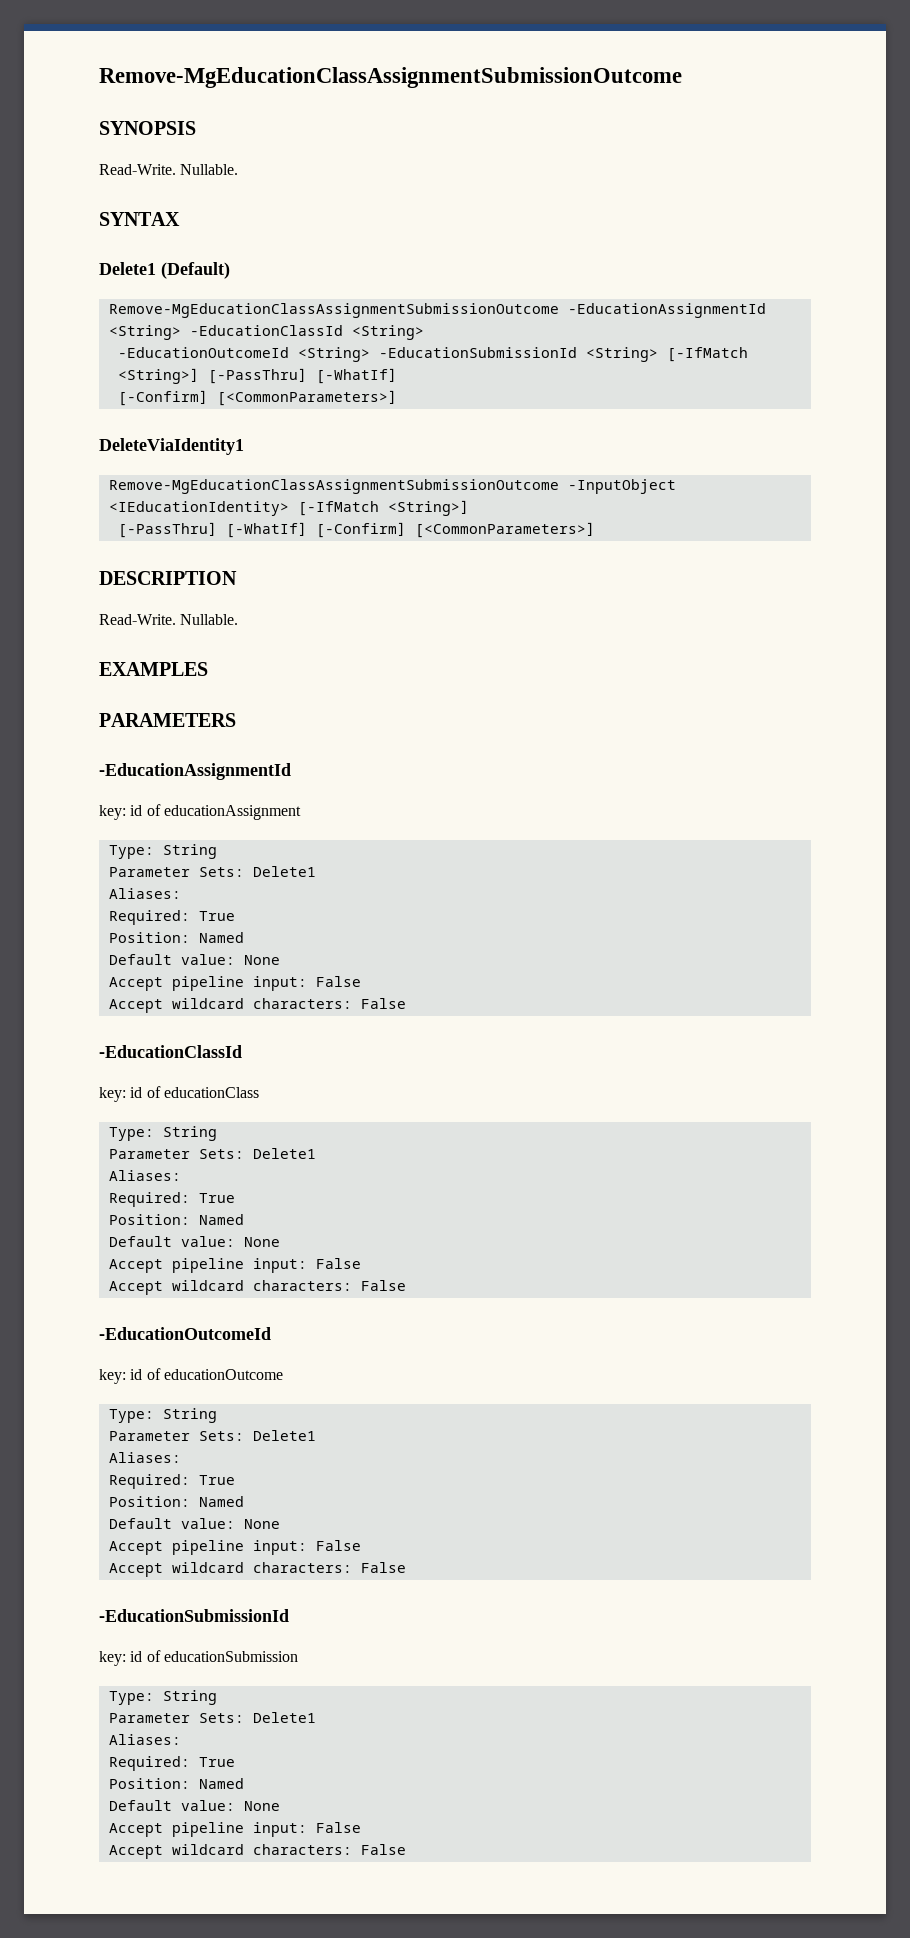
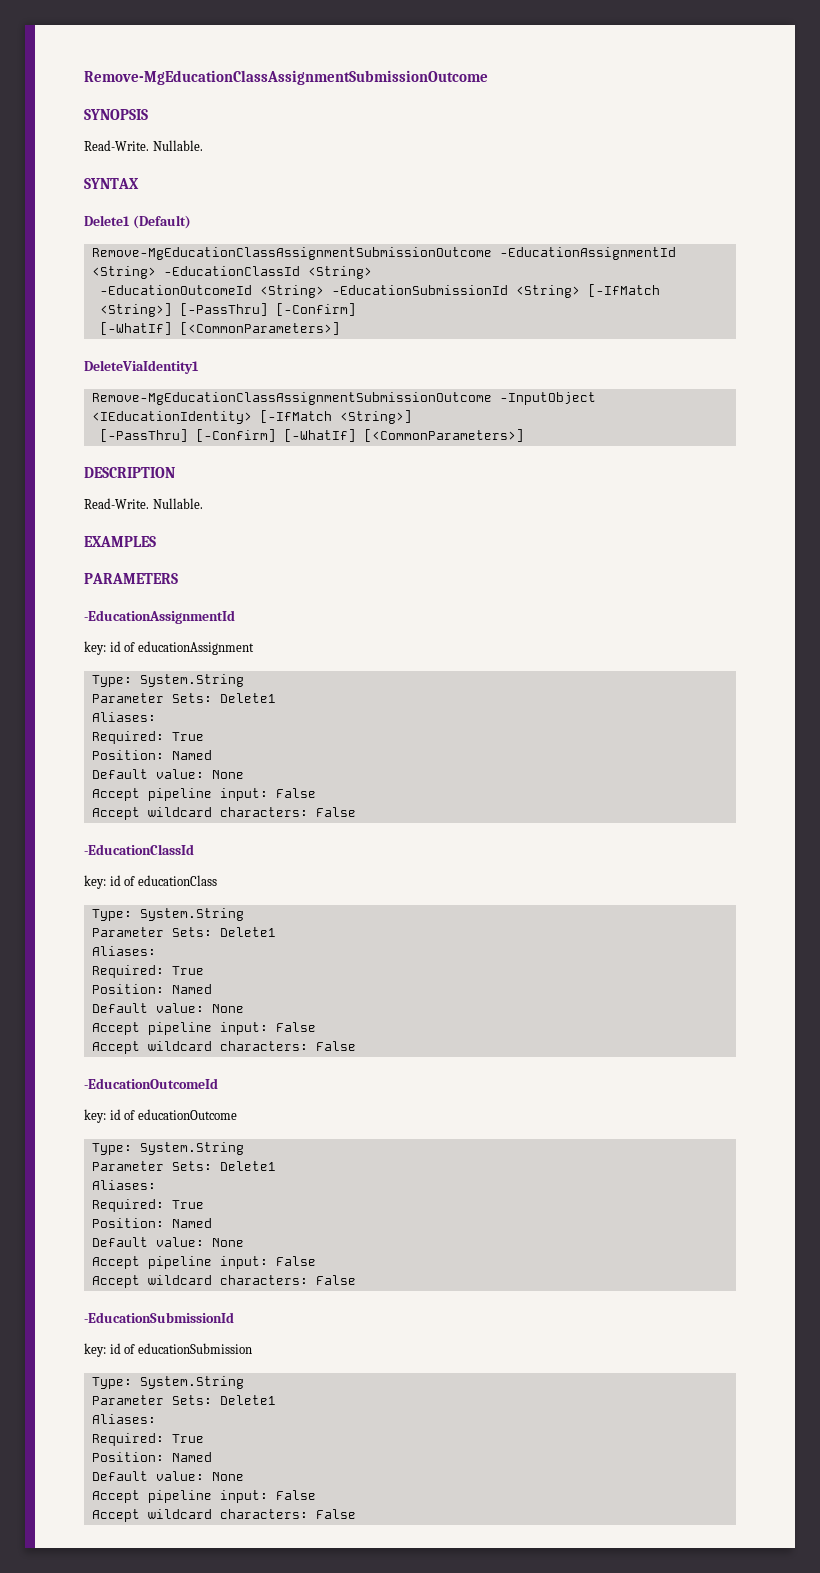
[315,368,397,384] [117,390,208,406] [-WhatIf] // [-Confirm] -> [275,303,356,316] [99,322,172,335] [-Confirm] // [-WhatIf]
[225,522,406,538] [-WhatIf] [-Confirm] -> [195,429,356,442] [-Confirm] [-WhatIf]
[162,844,217,859] String -> [139,674,244,687] System.String
[162,1126,217,1141] String -> [139,908,244,921] System.String
[162,1408,217,1423] String -> [139,1142,244,1155] System.String
[162,1690,217,1705] String -> [139,1376,244,1389] System.String

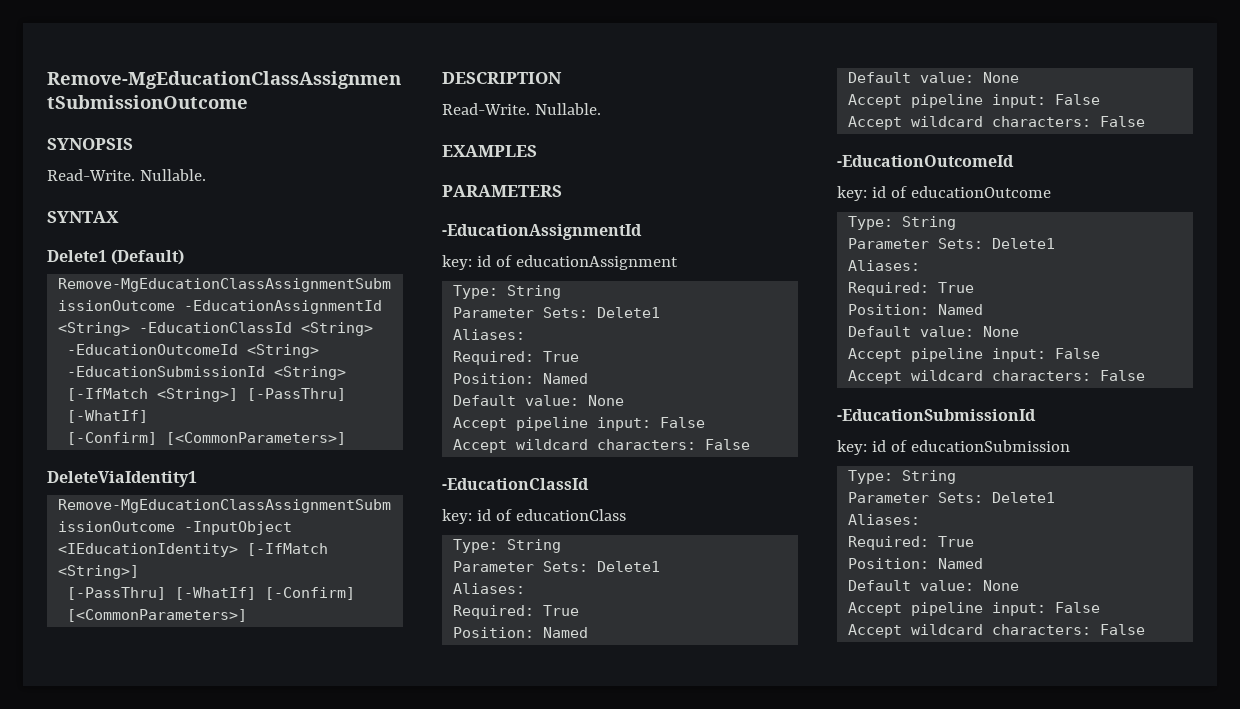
[275,303,356,316] [99,322,172,335] [-Confirm] // [-WhatIf] -> [67,410,149,423] [67,432,158,445] [-WhatIf] // [-Confirm]
[195,429,356,442] [-Confirm] [-WhatIf] -> [175,587,356,600] [-WhatIf] [-Confirm]
[139,674,244,687] System.String -> [507,285,562,299] String
[139,908,244,921] System.String -> [507,539,562,553] String
[139,1142,244,1155] System.String -> [902,216,957,230] String
[139,1376,244,1389] System.String -> [902,470,957,484] String

